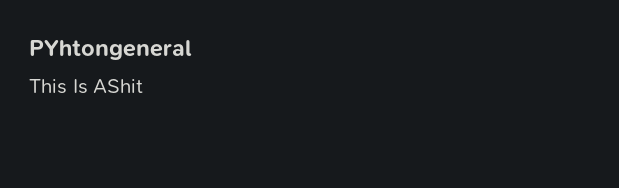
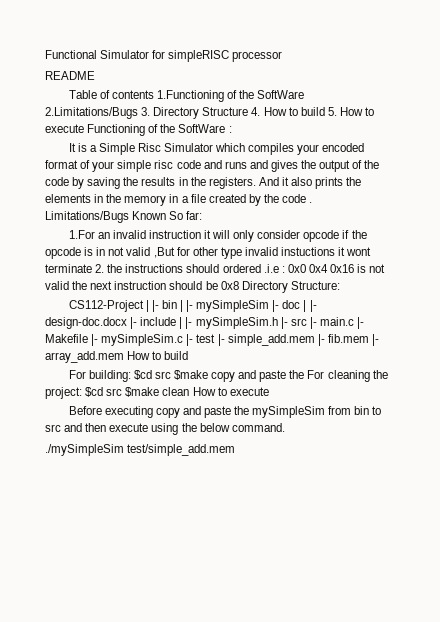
[29,40,192,60] [29,79,144,94] PYhtongeneral // This Is AShit -> [45,50,283,62] [45,71,95,80] [68,90,305,102] [45,107,375,119] [45,124,232,136] [68,143,365,155] [45,160,380,172] [45,177,362,189] [45,194,313,206] [45,211,203,223] [68,230,367,242] [45,247,372,259] [45,264,386,273] [45,281,340,293] [68,300,317,312] [45,317,365,329] [45,334,379,346] [45,351,189,363] [68,370,388,382] [45,387,269,399] [68,406,382,418] [45,423,285,435] [45,444,236,456] Functional Simulator for simpleRISC processor // README // Table of contents 1.Functioning of the SoftWare 2.Limitations/Bugs 3. Directory Structure 4. How to build 5. How to execute Functioning of the SoftWare : // It is a Simple Risc Simulator which compiles your encoded format of your simple risc code and runs and gives the output of the code by saving the results in the registers. And it also prints the elements in the memory in a file created by the code . Limitations/Bugs Known So far: // 1.For an invalid instruction it will only consider opcode if the opcode is in not valid ,But for other type invalid instuctions it wont terminate 2. the instructions should ordered .i.e : 0x0 0x4 0x16 is not valid the next instruction should be 0x8 Directory Structure: // CS112-Project | |- bin | |- mySimpleSim |- doc | |- design-doc.docx |- include | |- mySimpleSim.h |- src |- main.c |- Makefile |- mySimpleSim.c |- test |- simple_add.mem |- fib.mem |- array_add.mem How to build // For building: $cd src $make copy and paste the For cleaning the project: $cd src $make clean How to execute // Before executing copy and paste the mySimpleSim from bin to src and then execute using the below command. // ./mySimpleSim test/simple_add.mem

